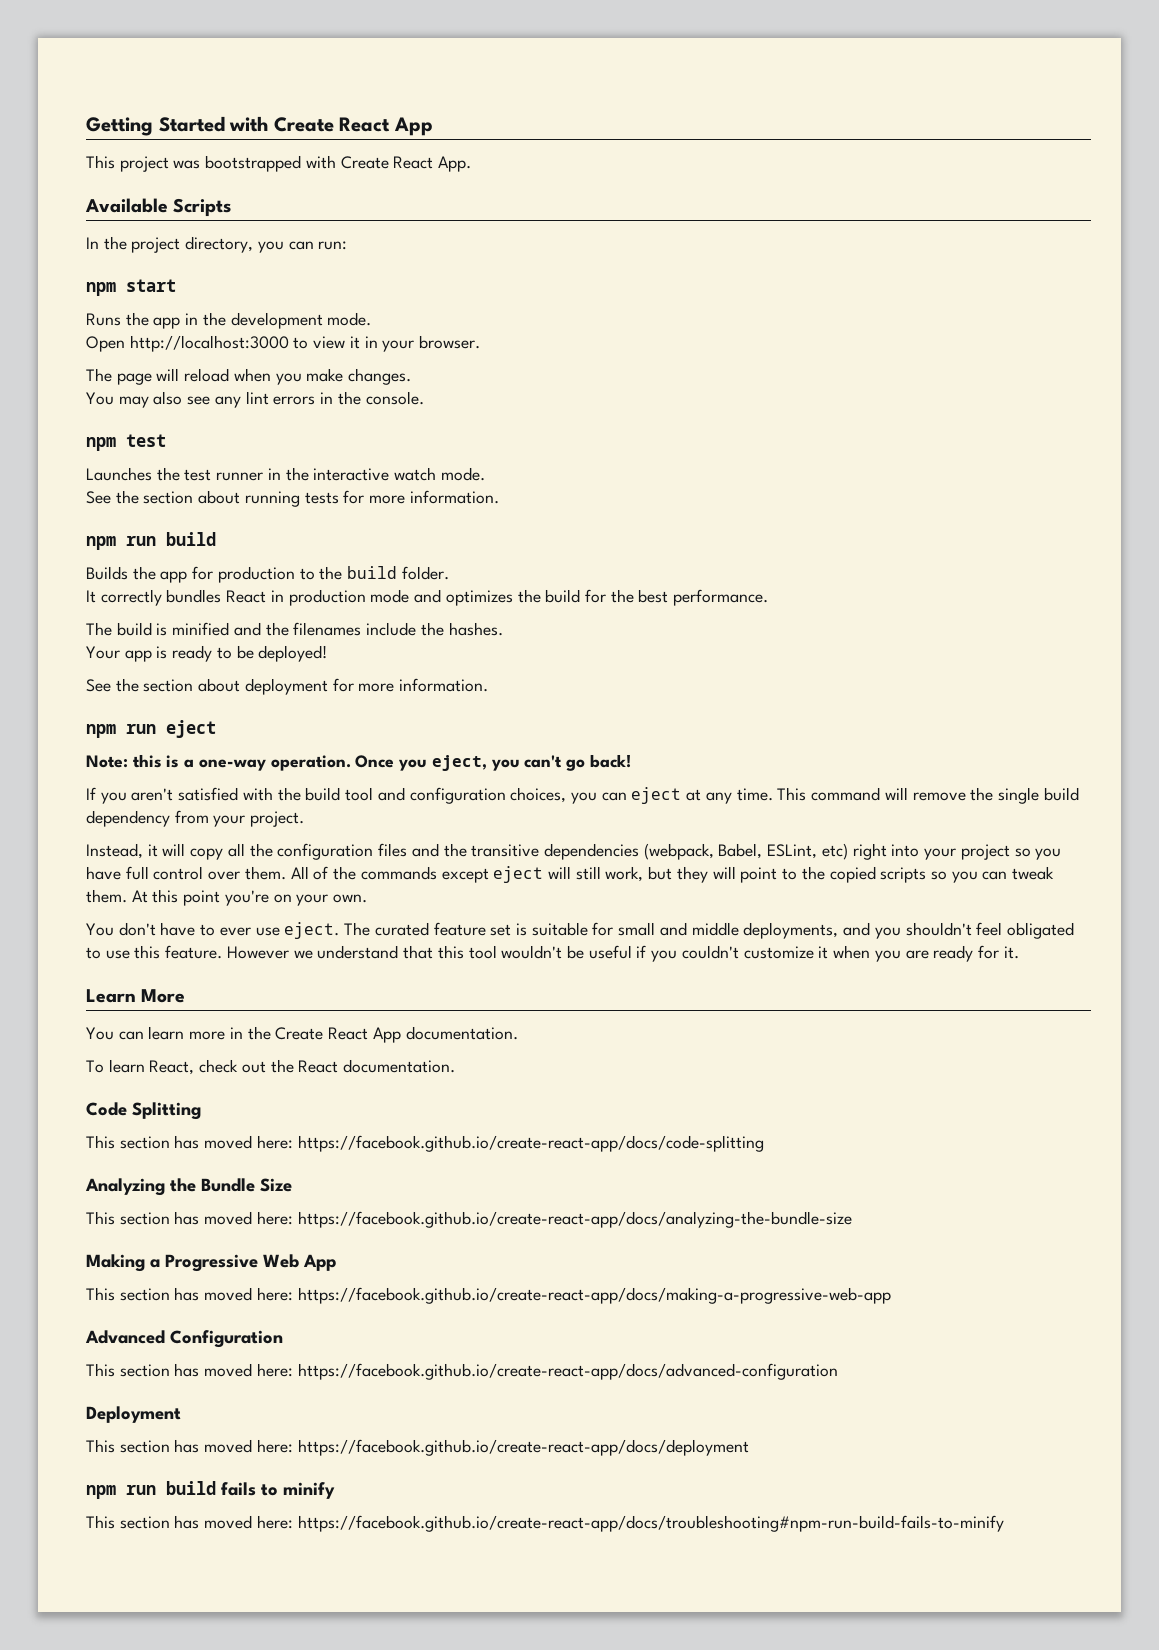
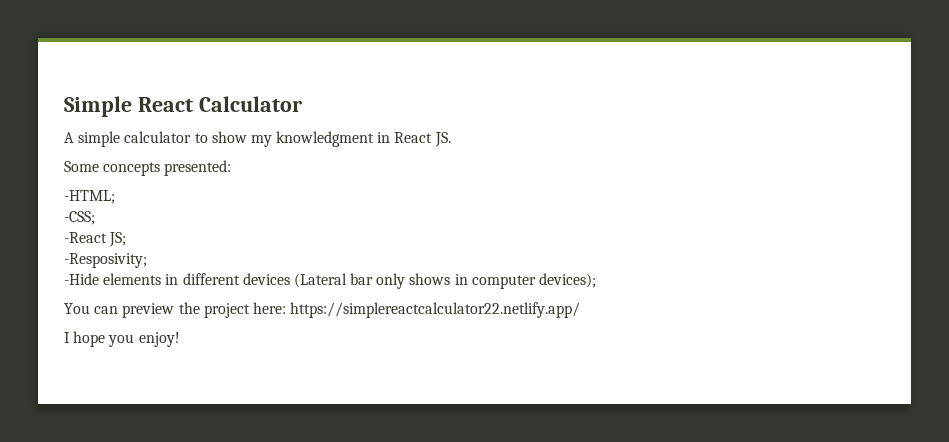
[86,116,433,136] [86,155,472,172] [85,198,232,217] [86,236,348,253] [86,279,176,296] [86,312,372,329] [86,335,481,352] [86,368,412,385] [86,391,424,408] [86,434,166,451] [86,467,485,481] [86,490,499,507] [86,532,216,550] [86,566,449,583] [86,589,769,606] [86,622,503,636] [86,645,328,662] [86,678,489,695] [86,720,216,738] [86,754,631,771] [86,787,1079,804] [86,810,305,827] [86,843,1062,860] [86,866,1055,883] [86,889,368,906] [86,922,1074,939] [86,945,1019,962] [86,989,186,1003] [86,1026,518,1043] [86,1059,456,1075] [86,1102,201,1120] [86,1135,764,1152] [85,1178,292,1196] [86,1211,852,1228] [86,1254,336,1272] [86,1287,891,1304] [85,1330,283,1348] [86,1363,838,1380] [86,1406,181,1423] [86,1439,749,1456] [86,1481,335,1499] [86,1515,1004,1532] Getting Started with Create React App // This project was bootstrapped with Create React App. // Available Scripts // In the project directory, you can run: // npm start // Runs the app in the development mode. // Open http://localhost:3000 to view it in your browser. // The page will reload when you make changes. // You may also see any lint errors in the console. // npm test // Launches the test runner in the interactive watch mode. // See the section about running tests for more information. // npm run build // Builds the app for production to the build folder. // It correctly bundles React in production mode and optimizes the build for the best performance. // The build is minified and the filenames include the hashes. // Your app is ready to be deployed! // See the section about deployment for more information. // npm run eject // Note: this is a one-way operation. Once you eject, you can't go back! // If you aren't satisfied with the build tool and configuration choices, you can eject at any time. This command will remove the single build dependency from your project. // Instead, it will copy all the configuration files and the transitive dependencies (webpack, Babel, ESLint, etc) right into your project so you have full control over them. All of the commands except eject will still work, but they will point to the copied scripts so you can tweak them. At this point you're on your own. // You don't have to ever use eject. The curated feature set is suitable for small and middle deployments, and you shouldn't feel obligated to use this feature. However we understand that this tool wouldn't be useful if you couldn't customize it when you are ready for it. // Learn More // You can learn more in the Create React App documentation. // To learn React, check out the React documentation. // Code Splitting // This section has moved here: https://facebook.github.io/create-react-app/docs/code-splitting // Analyzing the Bundle Size // This section has moved here: https://facebook.github.io/create-react-app/docs/analyzing-the-bundle-size // Making a Progressive Web App // This section has moved here: https://facebook.github.io/create-react-app/docs/making-a-progressive-web-app // Advanced Configuration // This section has moved here: https://facebook.github.io/create-react-app/docs/advanced-configuration // Deployment // This section has moved here: https://facebook.github.io/create-react-app/docs/deployment // npm run build fails to minify // This section has moved here: https://facebook.github.io/create-react-app/docs/troubleshooting#npm-run-build-fails-to-minify -> [64,96,302,117] [64,131,451,147] [64,160,232,176] [64,190,115,204] [64,211,95,225] [64,232,127,247] [64,253,147,268] [64,273,597,289] [64,302,581,318] [64,331,180,347] Simple React Calculator // A simple calculator to show my knowledgment in React JS. // Some concepts presented: // -HTML; // -CSS; // -React JS; // -Resposivity; // -Hide elements in different devices (Lateral bar only shows in computer devices); // You can preview the project here: https://simplereactcalculator22.netlify.app/ // I hope you enjoy!

